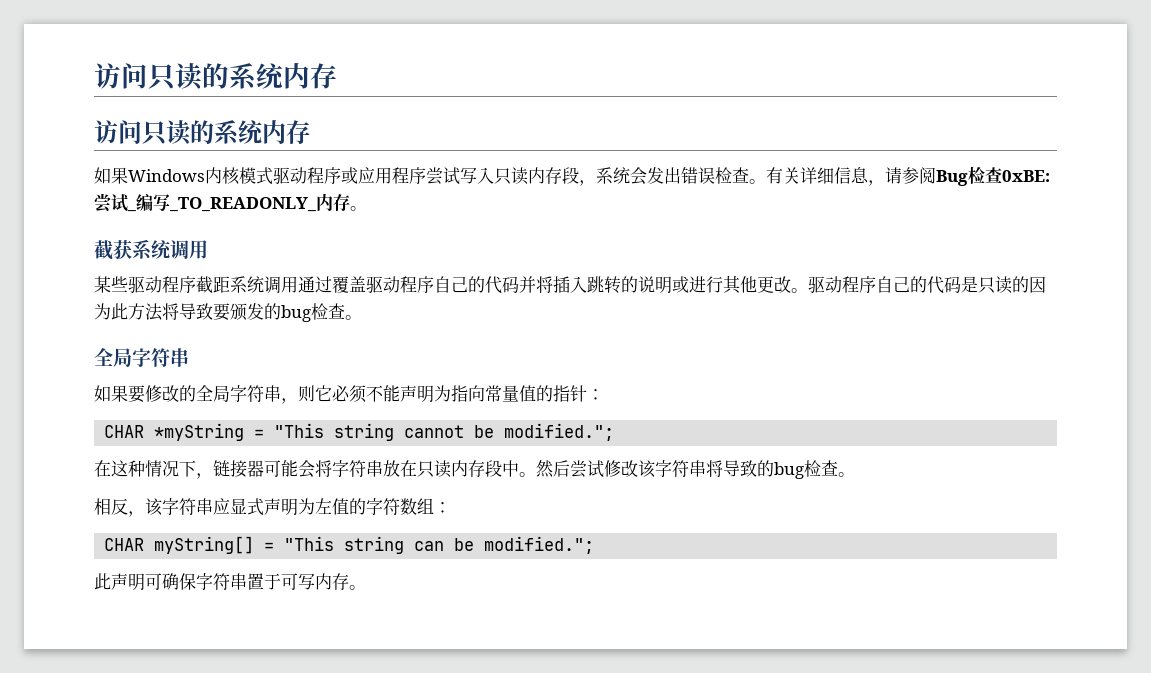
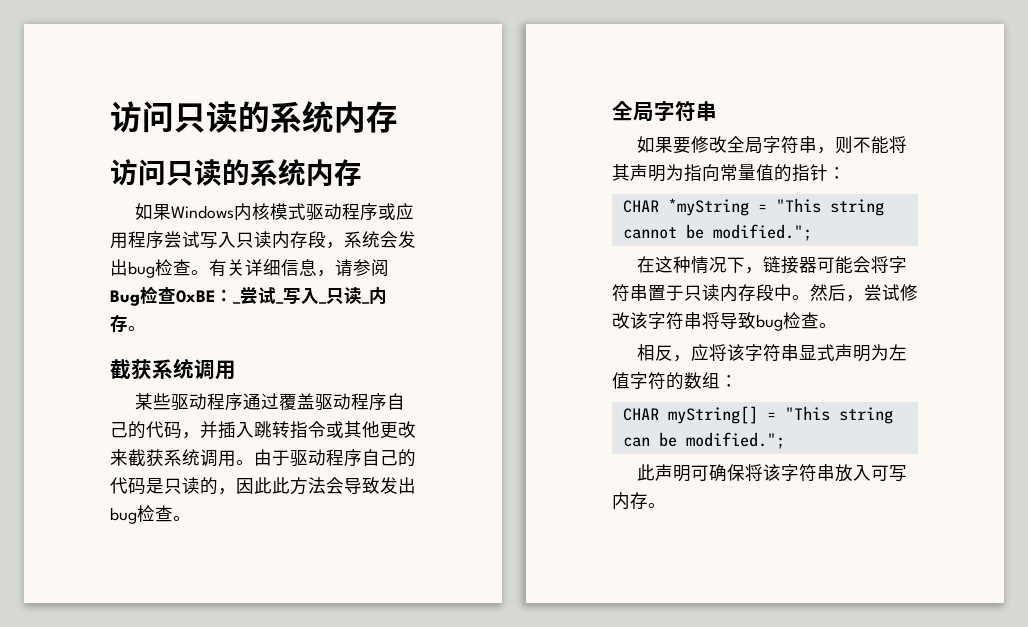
[681,167,715,184] 错误 -> [128,261,155,278] bug
[1002,170,1050,182] [94,193,316,213] 0xBE:尝试_编写_TO_READONLY_ -> [176,289,233,303] [233,287,370,305] 0xBE：_尝试_写入_只读_
[196,276,298,294] 截距系统调用 -> (243, 402) none
[519,276,553,293] 并将 -> [182,421,218,439] ，并
[621,275,808,294] 的说明或进行其他更改。 -> [290,421,416,439] [110,449,290,467] 指令或其他更改来截获系统调用。由于
[1029,276,1046,293] [94,303,281,321] 因为此方法将导致要颁发的 -> [218,477,416,495] ，因此此方法会导致发出
[179,385,196,402] 的 -> (727, 144) none
[315,385,400,403] 它必须不能 -> [852,136,907,154] [612,164,630,181] 不能将其
[383,460,417,477] 放在 -> [648,285,684,301] 置于
(570, 468) none -> [846,295,864,302] ，
[757,460,774,477] 的 -> (756, 320) none
[145,498,230,516] 该字符串应 -> [690,344,799,362] 应将该字符串
[349,498,400,515] 的字符 -> [630,372,684,390] 字符的
[196,573,281,590] 字符串置于 -> [744,464,871,482] 将该字符串放入

